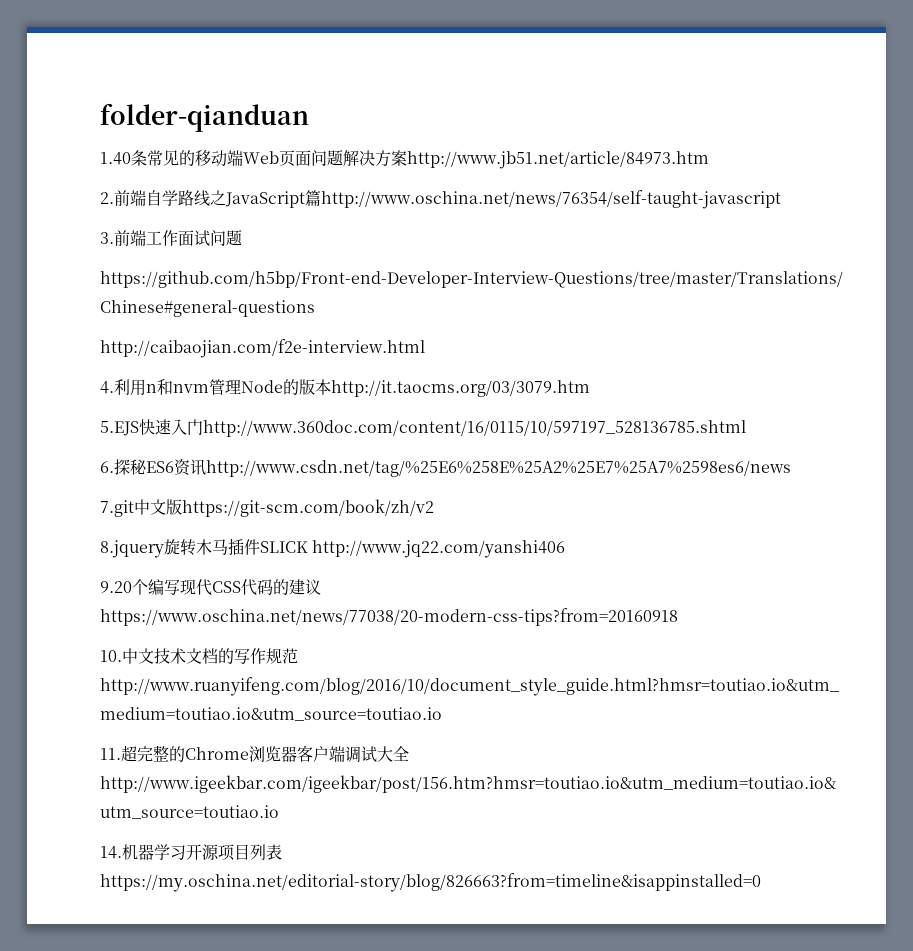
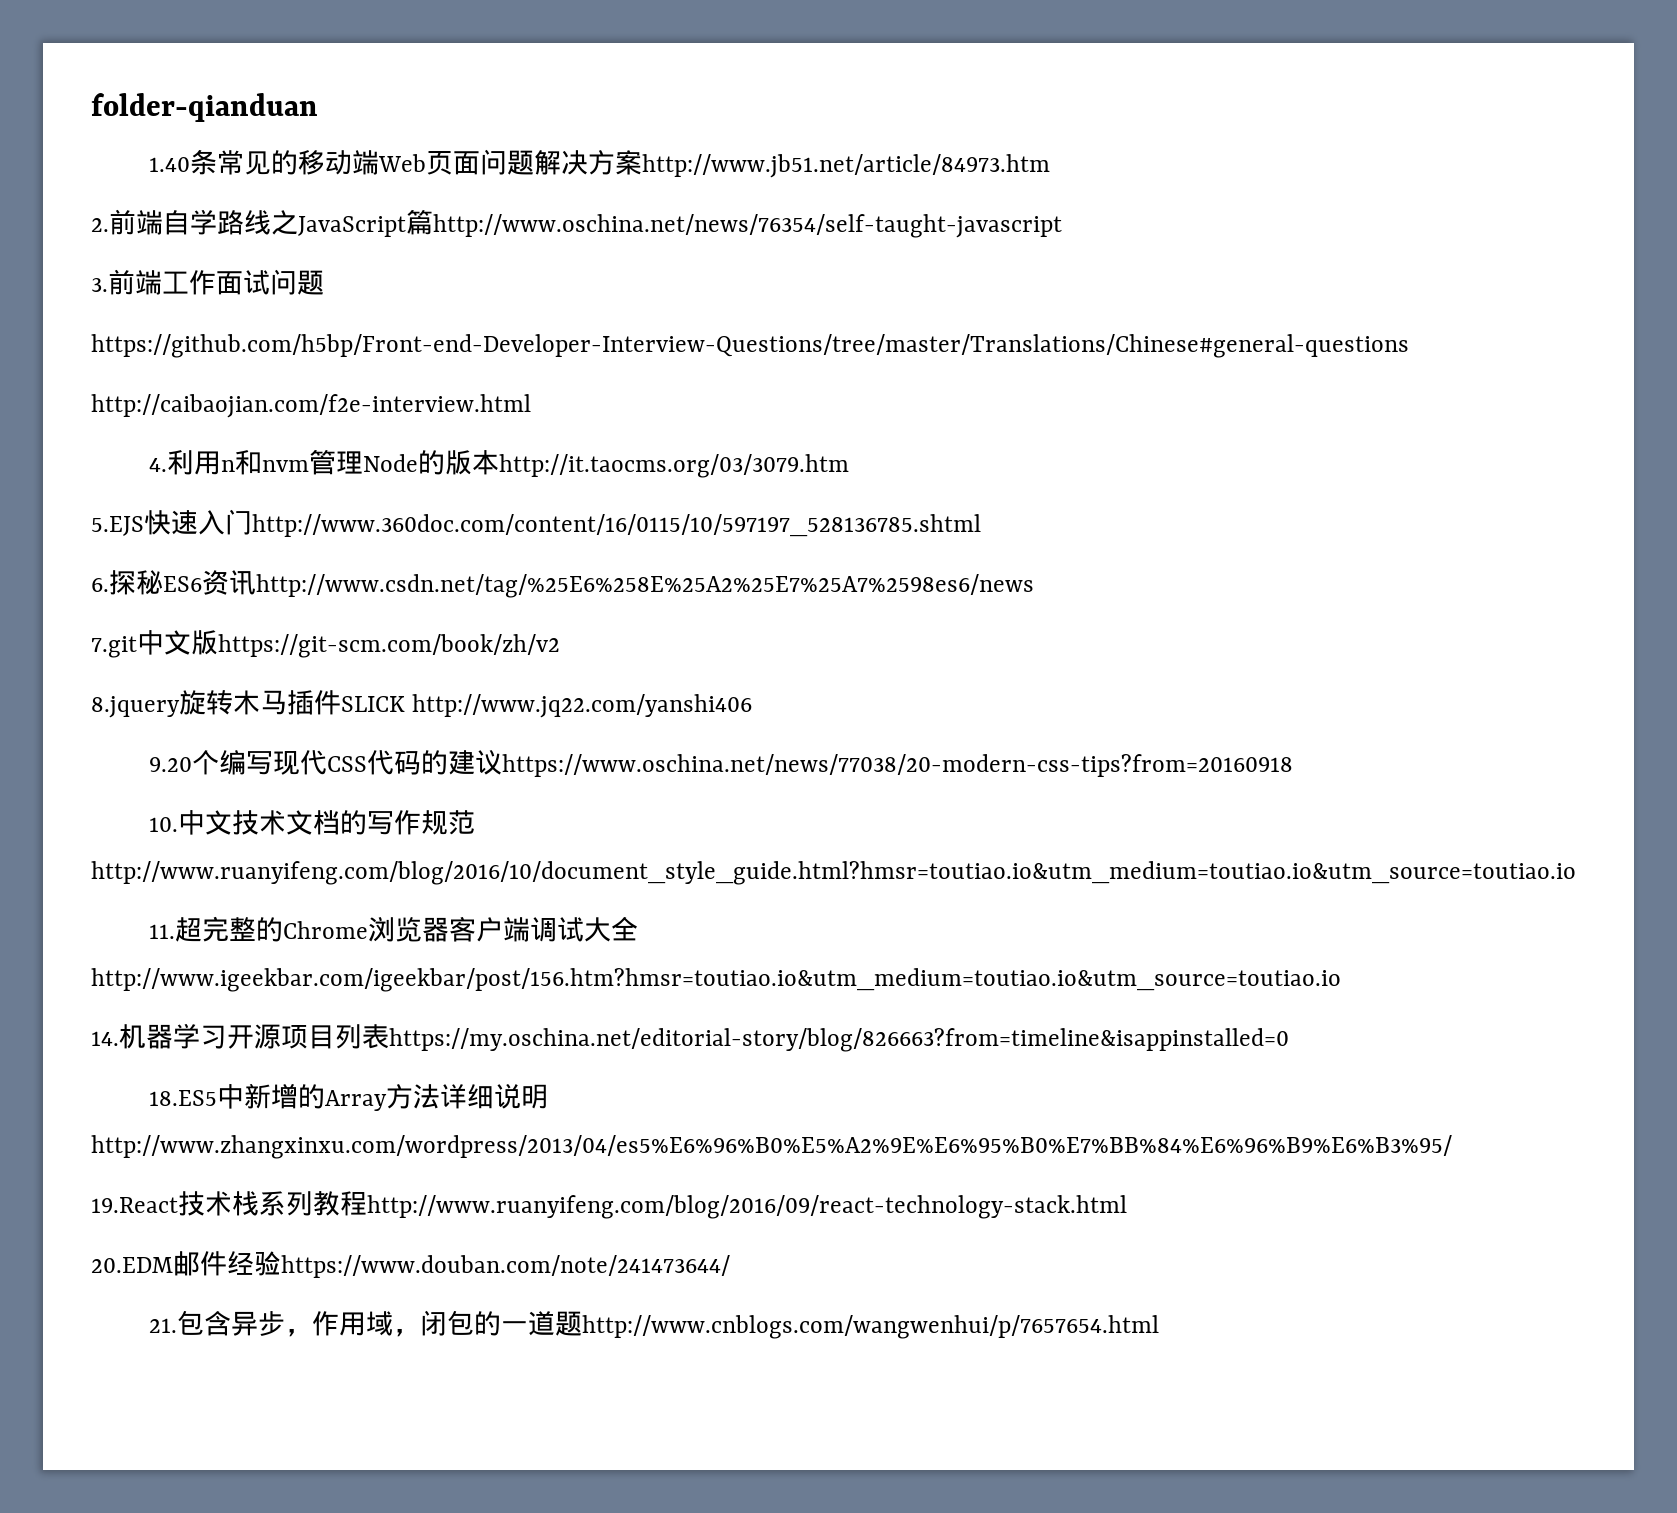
(761, 882) none -> [148,1083,548,1111] [91,1135,1452,1159] [91,1191,1127,1219] [91,1251,730,1278] [148,1310,1159,1339] // 18.ES5中新增的Array方法详细说明http://www.zhangxinxu.com/wordpress/2013/04/es5%E6%96%B0%E5%A2%9E%E6%95%B0%E7%BB%84%E6%96%B9%E6%B3%95/ // 19.React技术栈系列教程http://www.ruanyifeng.com/blog/2016/09/react-technology-stack.html // 20.EDM邮件经验https://www.douban.com/note/241473644/ // 21.包含异步，作用域，闭包的一道题http://www.cnblogs.com/wangwenhui/p/7657654.html

